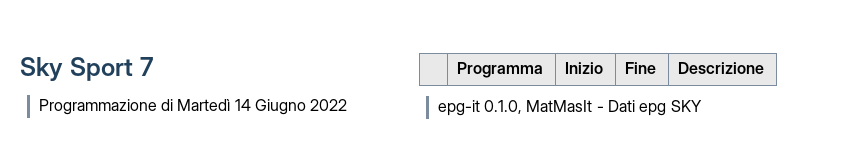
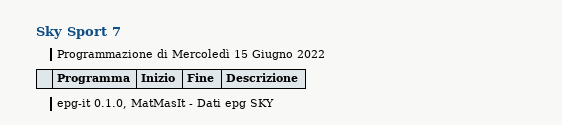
[177,99,251,111] Martedì 14 -> [172,49,249,58] Mercoledì 15

